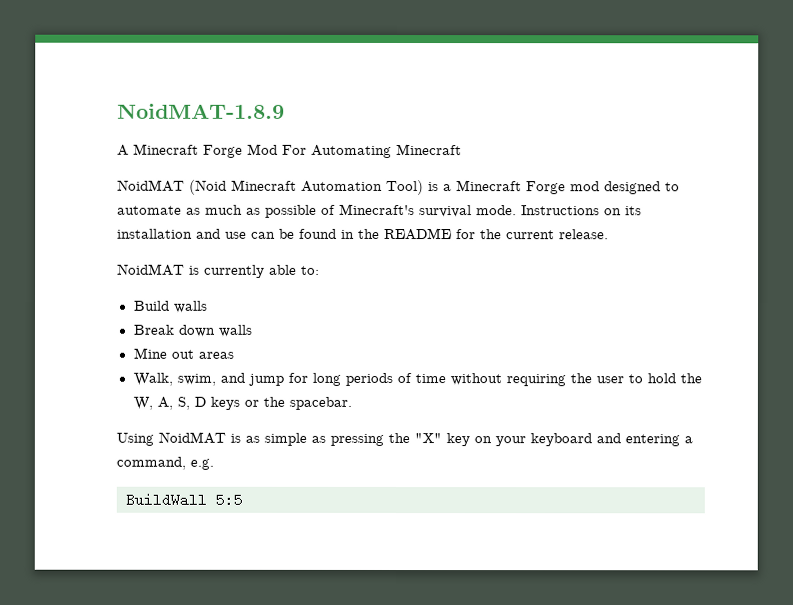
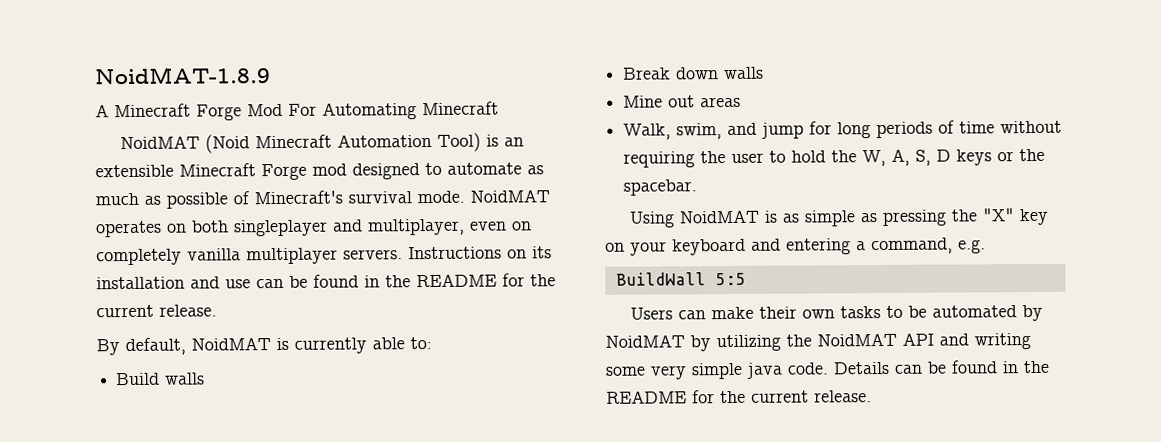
[443,184,452,192] a -> [503,137,524,147] [95,164,174,178] an extensible
(517, 210) none -> [470,189,550,203] [95,218,532,238] [96,247,403,266] NoidMAT operates on both singleplayer and multiplayer, even on completely vanilla multiplayer servers.
(609, 234) none -> [96,337,186,356] By default,
(243, 499) none -> [629,304,1043,322] [605,332,1031,352] [605,360,1050,380] [606,390,872,404] // Users can make their own tasks to be automated by NoidMAT by utilizing the NoidMAT API and writing some very simple java code. Details can be found in the README for the current release.

